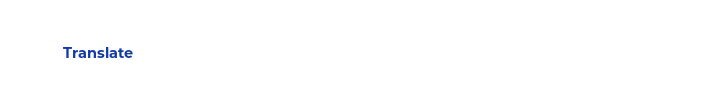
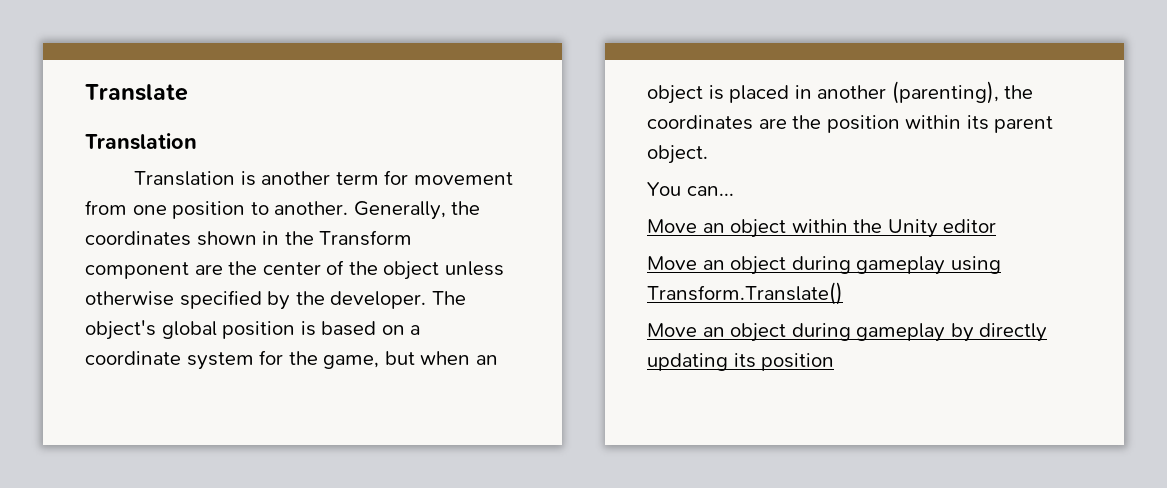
(133, 52) none -> [85,133,197,150] [134,170,513,186] [85,200,481,220] [85,230,413,246] [85,260,504,280] [85,290,466,310] [85,320,421,340] [85,350,498,370] [647,81,1034,104] [647,115,1054,133] [647,145,708,164] [647,182,734,196] [647,219,997,238] [647,256,1001,275] [647,282,843,305] [647,323,1048,342] [647,353,835,371] // Translation // Translation is another term for movement from one position to another. Generally, the coordinates shown in the Transform component are the center of the object unless otherwise specified by the developer. The object's global position is based on a coordinate system for the game, but when an object is placed in another (parenting), the coordinates are the position within its parent object. // You can... // Move an object within the Unity editor // Move an object during gameplay using Transform.Translate() // Move an object during gameplay by directly updating its position

